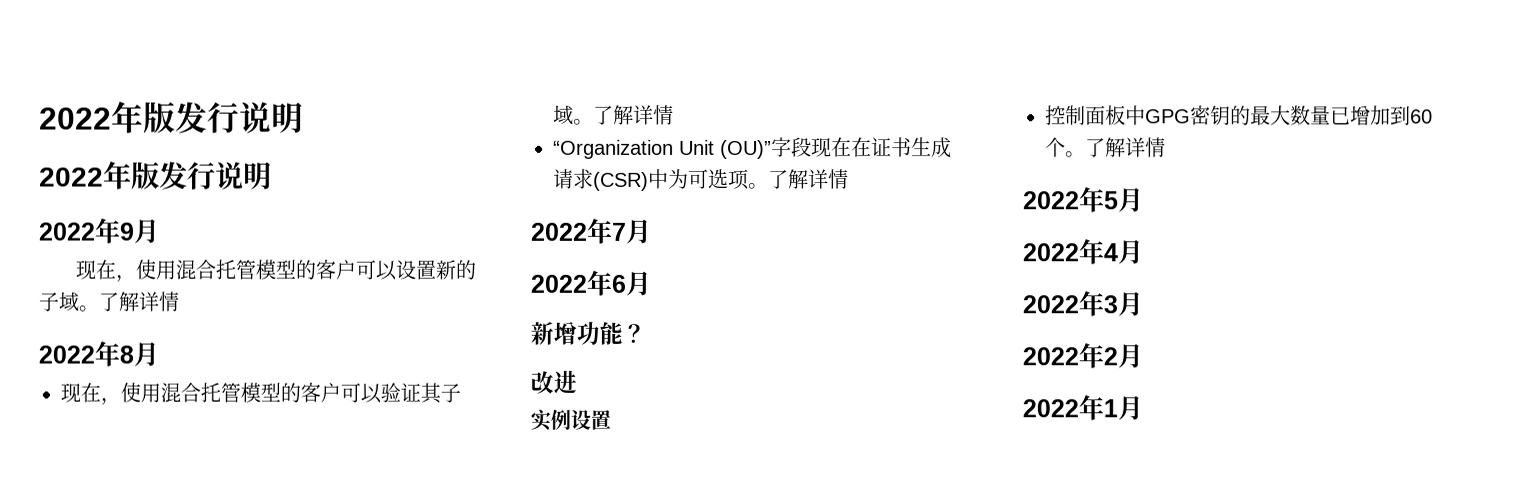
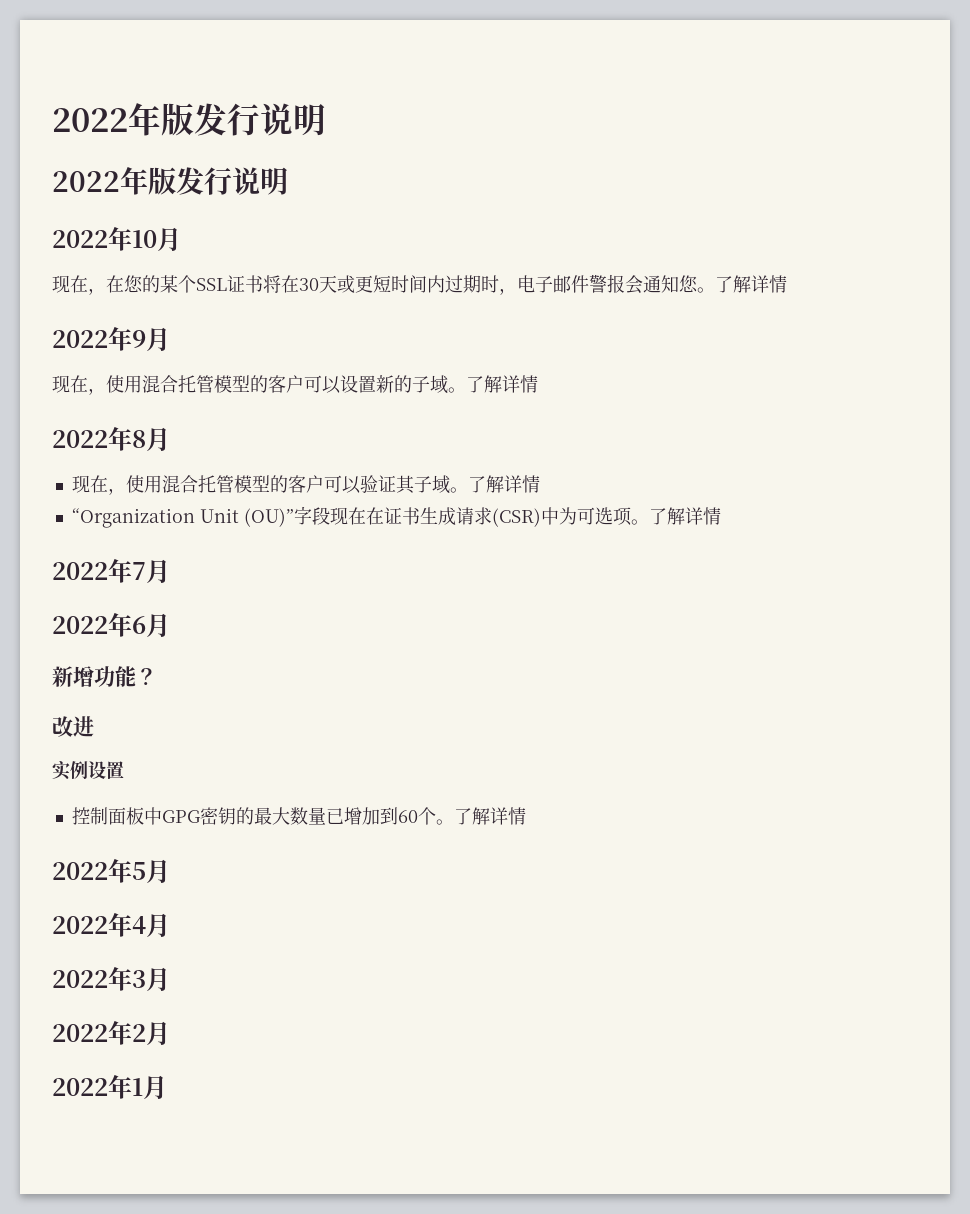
(272, 175) none -> [52,226,181,252] [52,274,787,295] // 2022年10月 // 现在，在您的某个SSL证书将在30天或更短时间内过期时，电子邮件警报会通知您。了解详情

